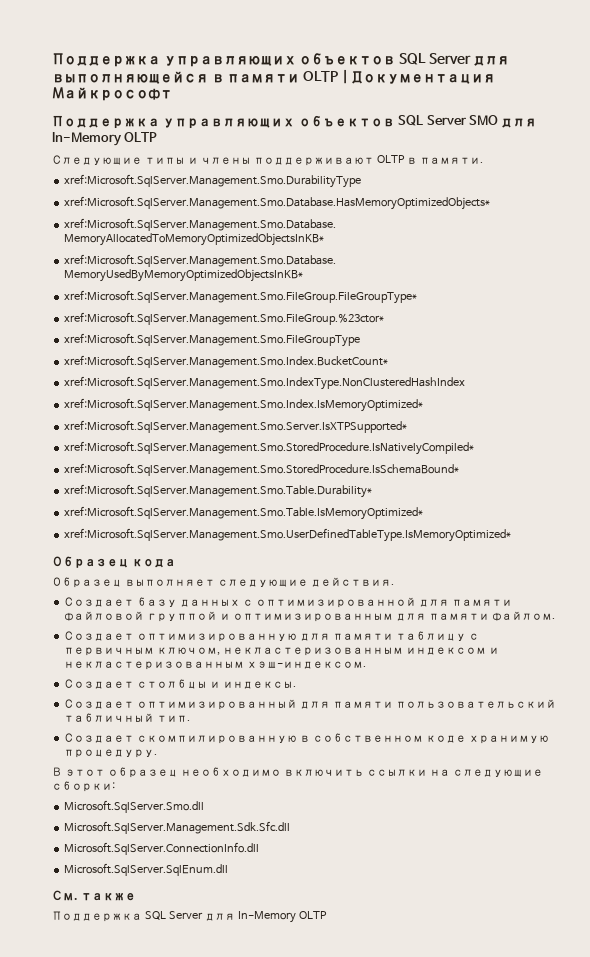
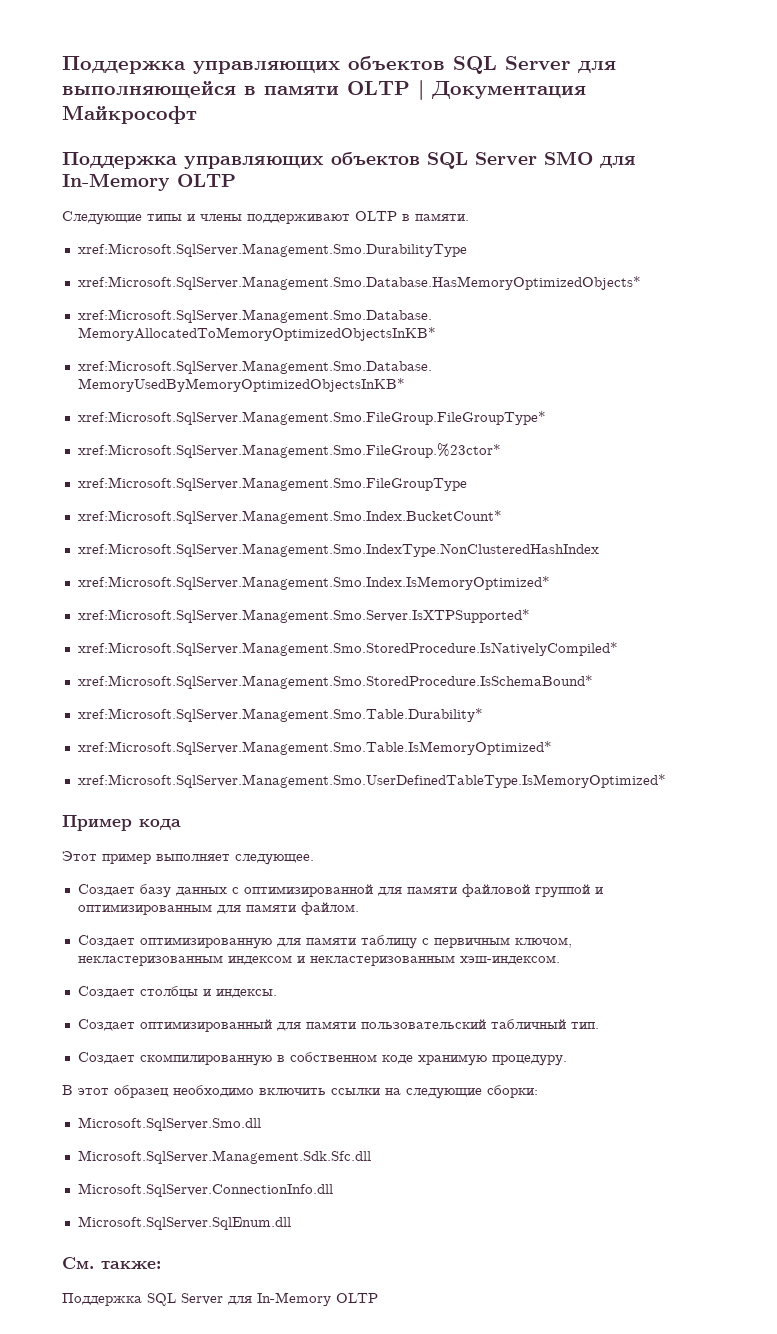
[52,556,129,568] Образец -> [62,815,132,831] Пример
[52,577,394,588] Образец выполняет следующие действия. -> [62,851,314,865] Этот пример выполняет следующее.
[81,893,137,901] также -> [101,1261,161,1269] также:

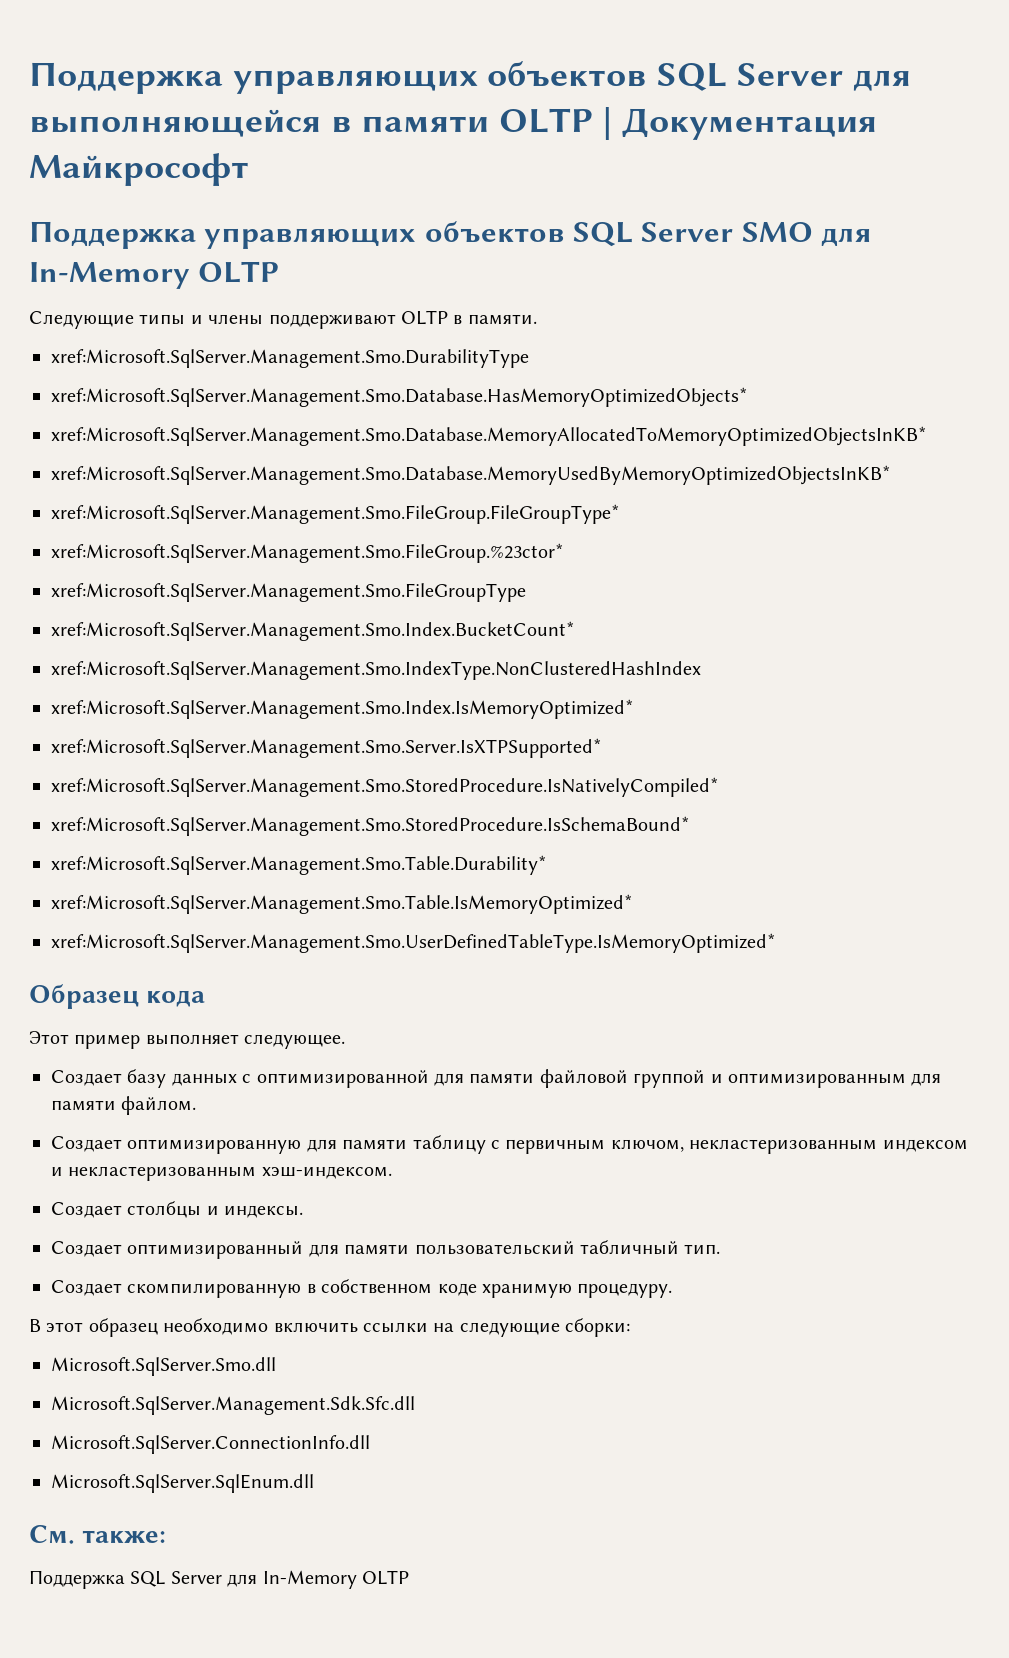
[62,815,132,831] Пример -> [29,984,139,1009] Образец

